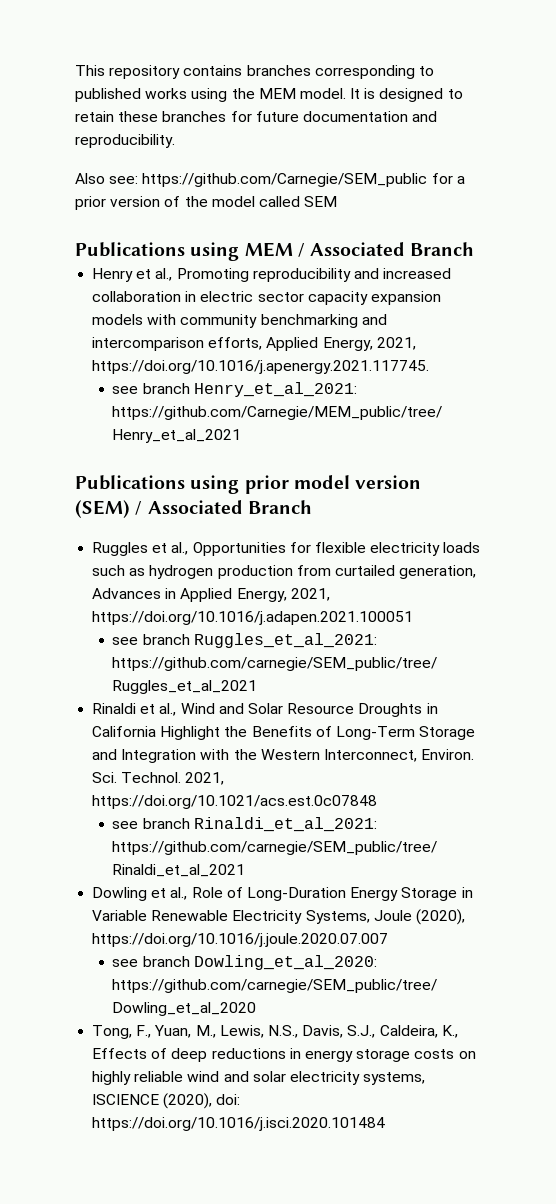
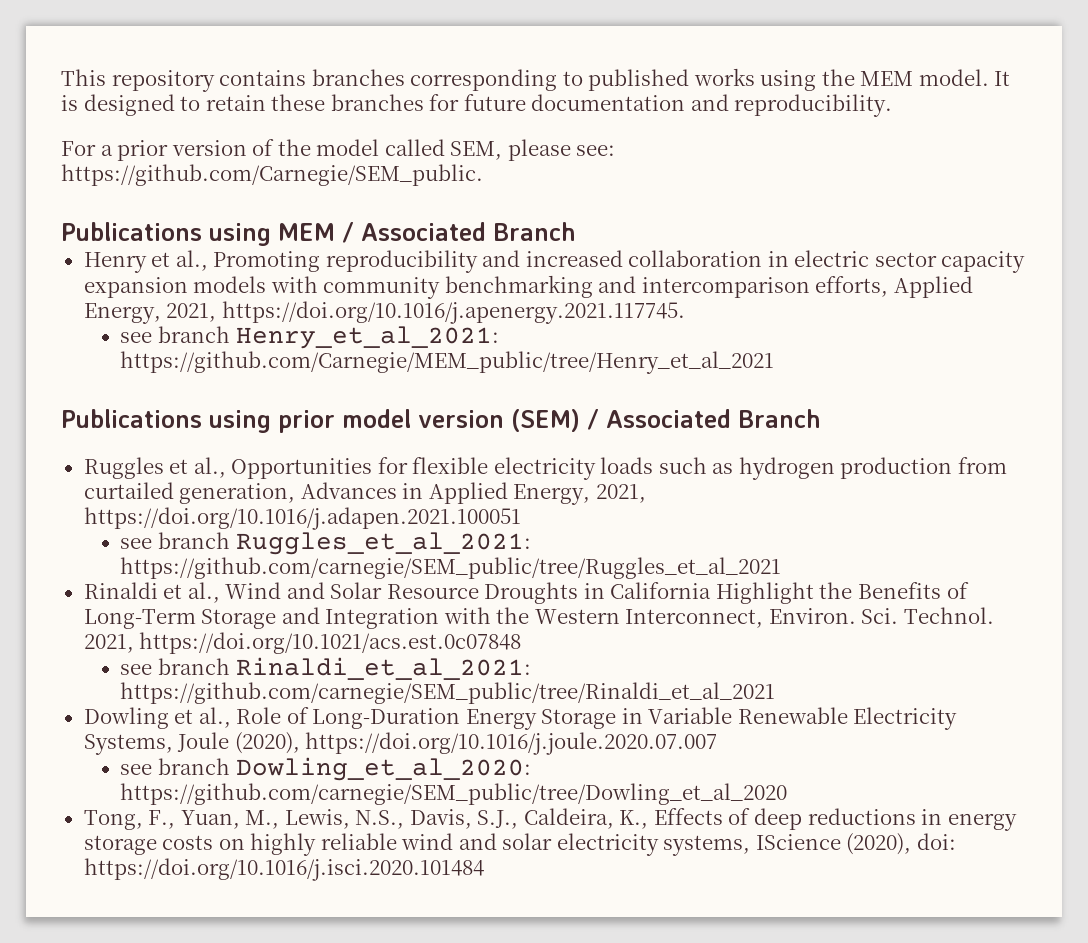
[75,173,453,187] Also see: https://github.com/Carnegie/SEM_public for -> [61,141,96,156] For
[304,196,338,207] SEM -> [450,139,616,161] [61,164,483,186] SEM, please see: https://github.com/Carnegie/SEM_public.
[92,1094,160,1105] ISCIENCE -> [755,834,841,850] IScience

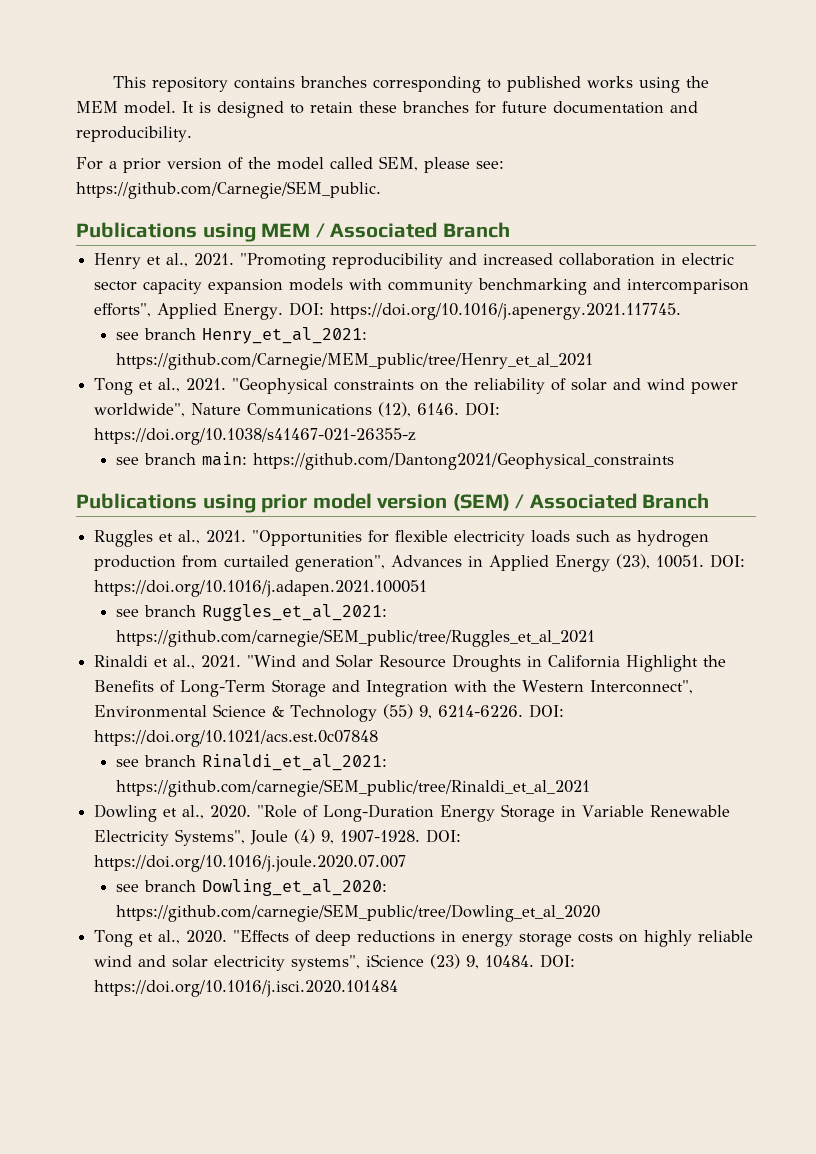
[213,251,321,272] Promoting -> [194,253,327,270] 2021. "Promoting
[815,276,973,298] [83,303,217,324] efforts, Applied Energy, 2021, -> [94,302,325,320] efforts", Applied Energy. DOI:
(775, 362) none -> [94,378,739,395] [94,402,501,417] [94,428,417,445] [115,452,674,470] // Tong et al., 2021. "Geophysical constraints on the reliability of solar and wind power worldwide", Nature Communications (12), 6146. DOI: https://doi.org/10.1038/s41467-021-26355-z // see branch main: https://github.com/Dantong2021/Geophysical_constraints
[231,458,373,479] Opportunities -> [206,530,363,546] 2021. "Opportunities
[179,483,296,504] generation, -> [295,555,386,572] generation",
[513,484,646,505] Energy, 2021, -> [555,554,746,572] Energy (23), 10051. DOI:
[225,582,282,599] Wind -> [201,655,297,668] 2021. "Wind
[625,607,994,628] [83,634,134,653] Interconnect, Environ. Sci. Technol. 2021, -> [590,680,694,694] [94,704,565,722] Interconnect", Environmental Science & Technology (55) 9, 6214-6226. DOI:
[236,707,282,724] Role -> [210,805,298,818] 2020. "Role
[83,732,300,755] Systems, Joule (2020), -> [175,829,462,846] Systems", Joule (4) 9, 1907-1928. DOI:
[83,808,723,830] Tong, F., Yuan, M., Lewis, N.S., Davis, S.J., Caldeira, K., Effects -> [94,930,290,947] Tong et al., 2020. "Effects
[663,833,956,856] systems, IScience (2020), doi: -> [291,954,576,971] systems", iScience (23) 9, 10484. DOI:

